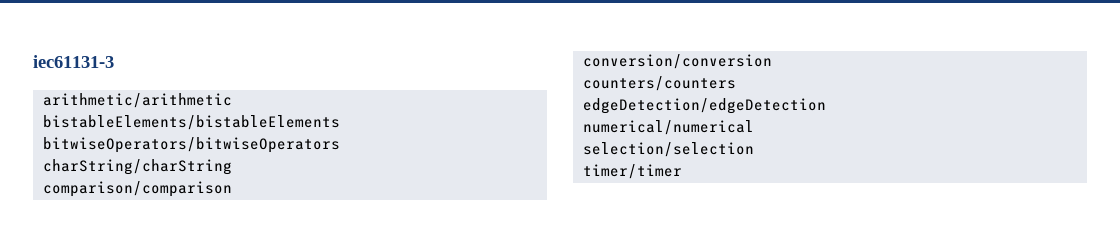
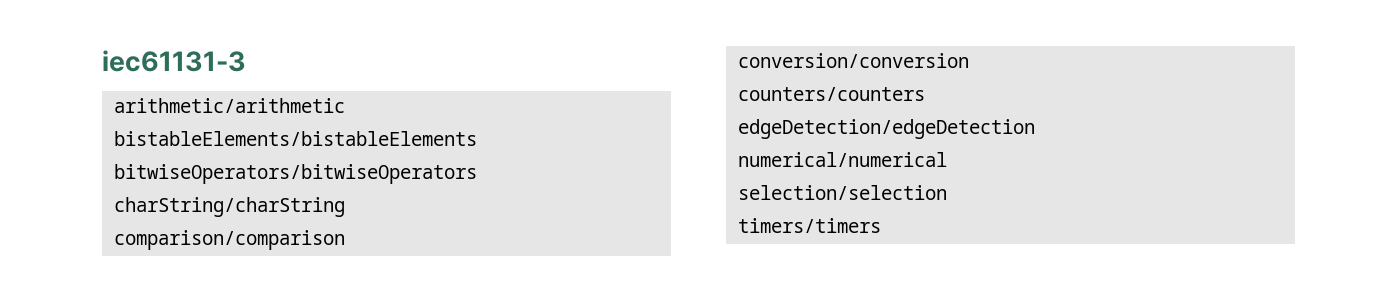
[582,164,682,179] timer/timer -> [737,218,881,233] timers/timers

